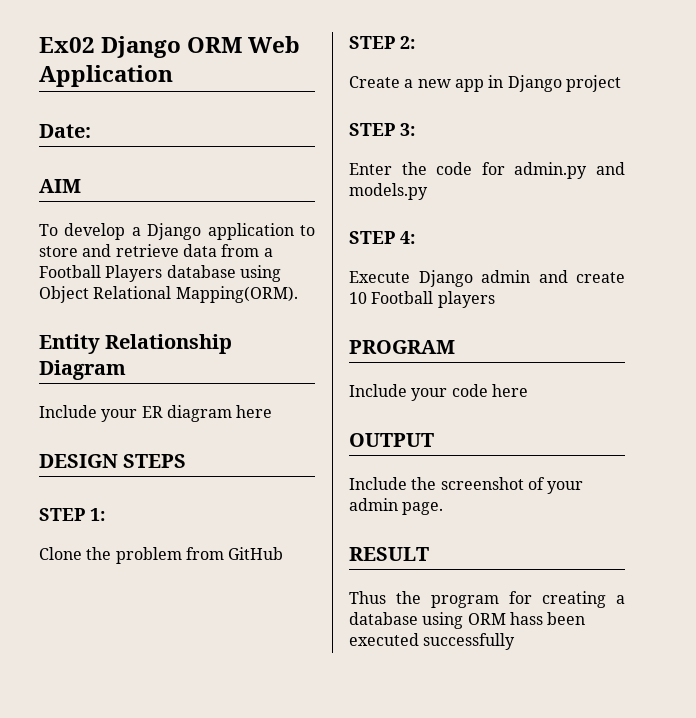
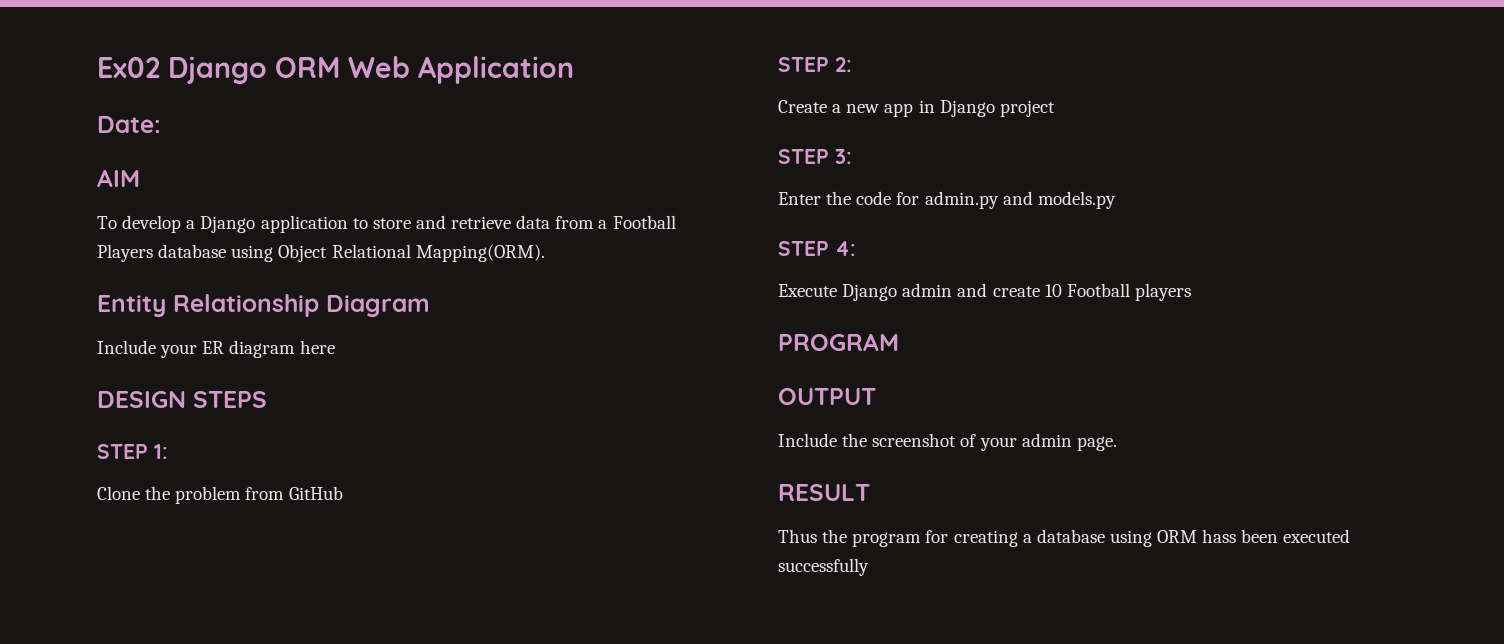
[349,384,528,401] // Include your code here -> (899, 342) none

